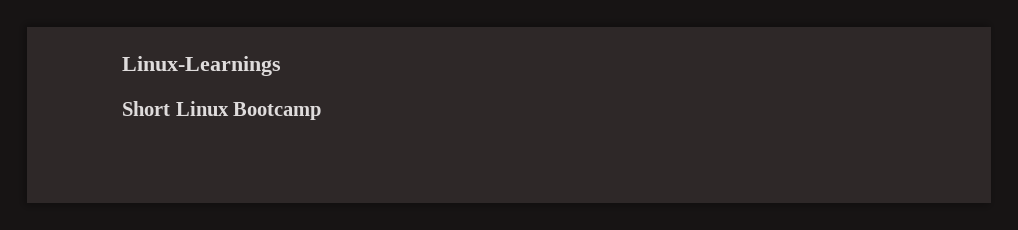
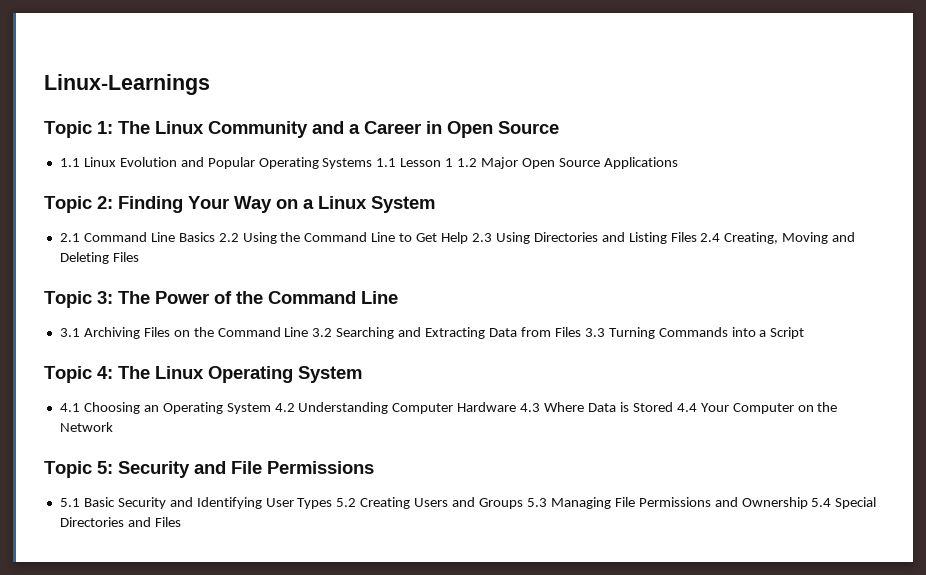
[122,101,322,120] Short Linux Bootcamp -> [44,121,559,138] [59,157,678,169] [44,196,435,213] [59,232,856,244] [59,252,139,264] [44,291,398,308] [59,327,805,339] [44,366,362,383] [59,402,838,414] [59,422,113,432] [44,461,374,478] [59,497,877,509] [59,517,181,527] Topic 1: The Linux Community and a Career in Open Source // 1.1 Linux Evolution and Popular Operating Systems 1.1 Lesson 1 1.2 Major Open Source Applications // Topic 2: Finding Your Way on a Linux System // 2.1 Command Line Basics 2.2 Using the Command Line to Get Help 2.3 Using Directories and Listing Files 2.4 Creating, Moving and Deleting Files // Topic 3: The Power of the Command Line // 3.1 Archiving Files on the Command Line 3.2 Searching and Extracting Data from Files 3.3 Turning Commands into a Script // Topic 4: The Linux Operating System // 4.1 Choosing an Operating System 4.2 Understanding Computer Hardware 4.3 Where Data is Stored 4.4 Your Computer on the Network // Topic 5: Security and File Permissions // 5.1 Basic Security and Identifying User Types 5.2 Creating Users and Groups 5.3 Managing File Permissions and Ownership 5.4 Special Directories and Files

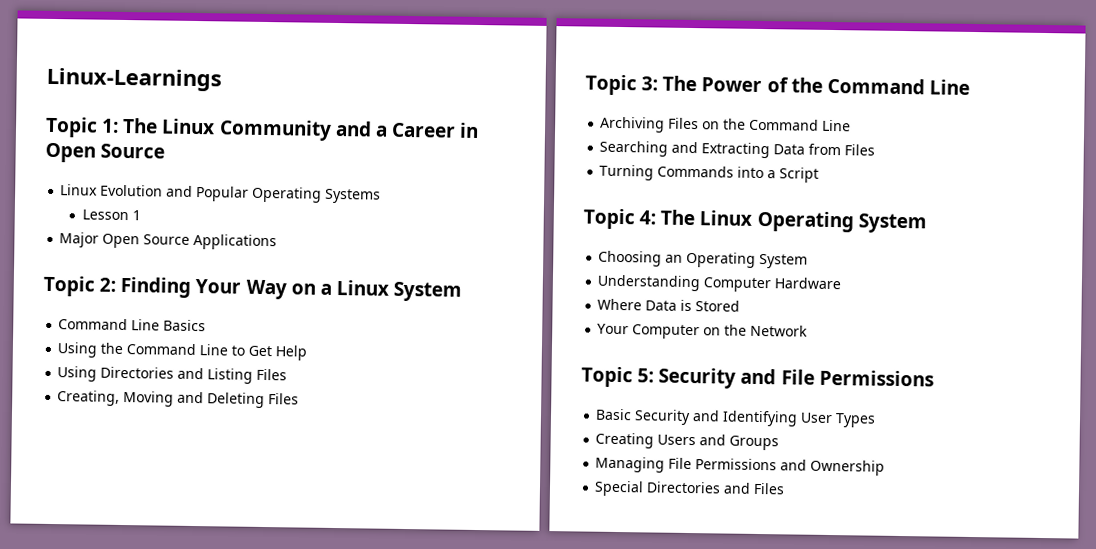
[59,158,80,167] 1.1 -> (166, 151) none
[376,158,397,167] 1.1 -> (382, 196) //
[457,158,478,167] 1.2 -> (142, 215) //
[59,233,80,242] 2.1 -> (463, 291) none
[218,233,239,242] 2.2 -> (207, 325) //
[471,233,492,242] 2.3 -> (308, 353) //
[700,233,721,242] 2.4 -> (288, 374) //
[59,328,80,337] 3.1 -> (970, 87) none
[312,328,333,337] 3.2 -> (852, 125) //
[584,328,605,337] 3.3 -> (876, 150) //
[59,403,80,412] 4.1 -> (927, 223) none
[274,403,295,412] 4.2 -> (809, 261) //
[520,403,541,412] 4.3 -> (842, 283) //
[676,403,697,412] 4.4 -> (741, 306) //
[59,498,80,507] 5.1 -> (934, 378) none
[336,498,357,507] 5.2 -> (877, 420) //
[526,498,547,507] 5.3 -> (780, 443) //
[811,498,832,507] 5.4 -> (886, 467) //

